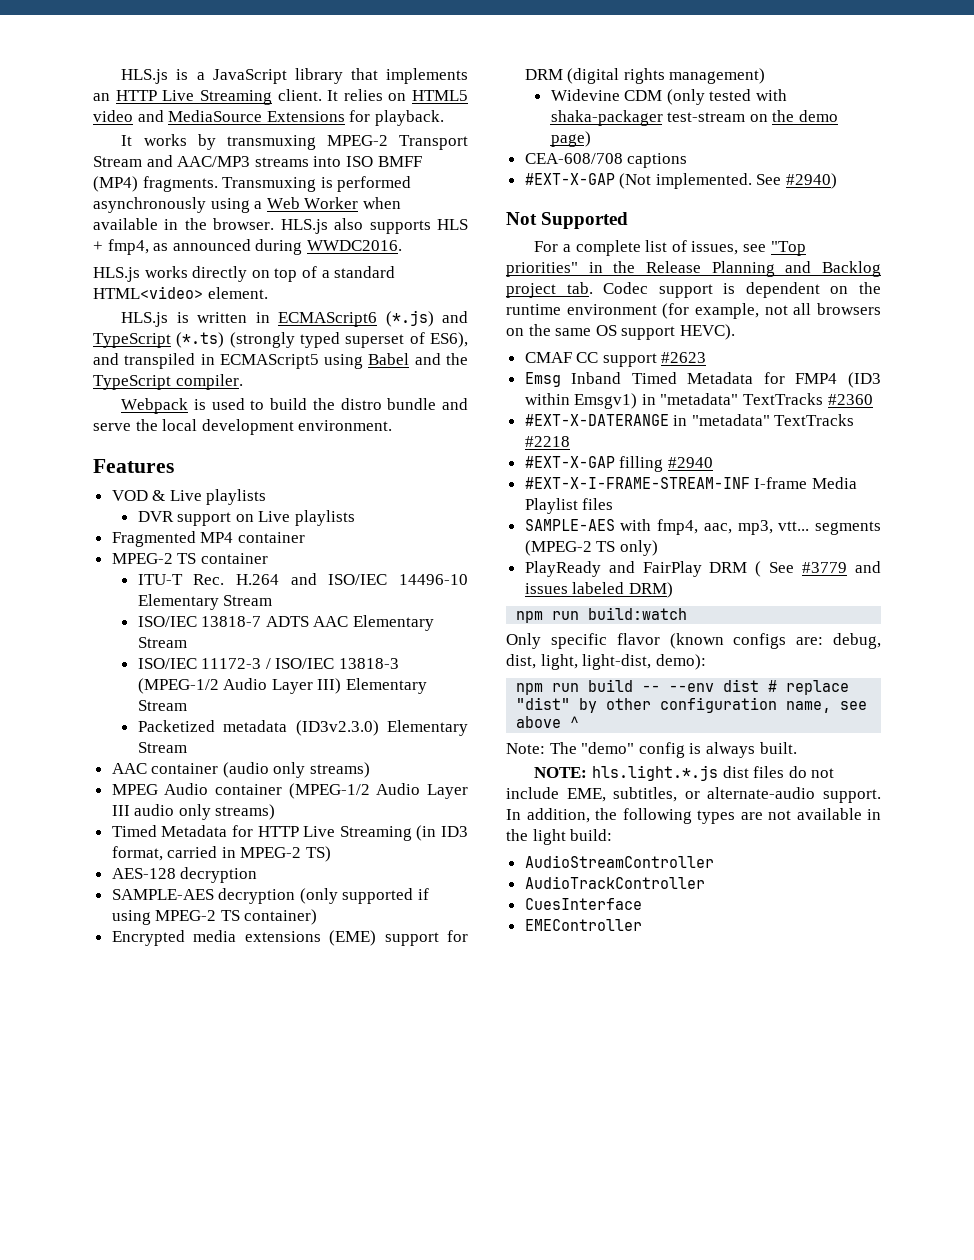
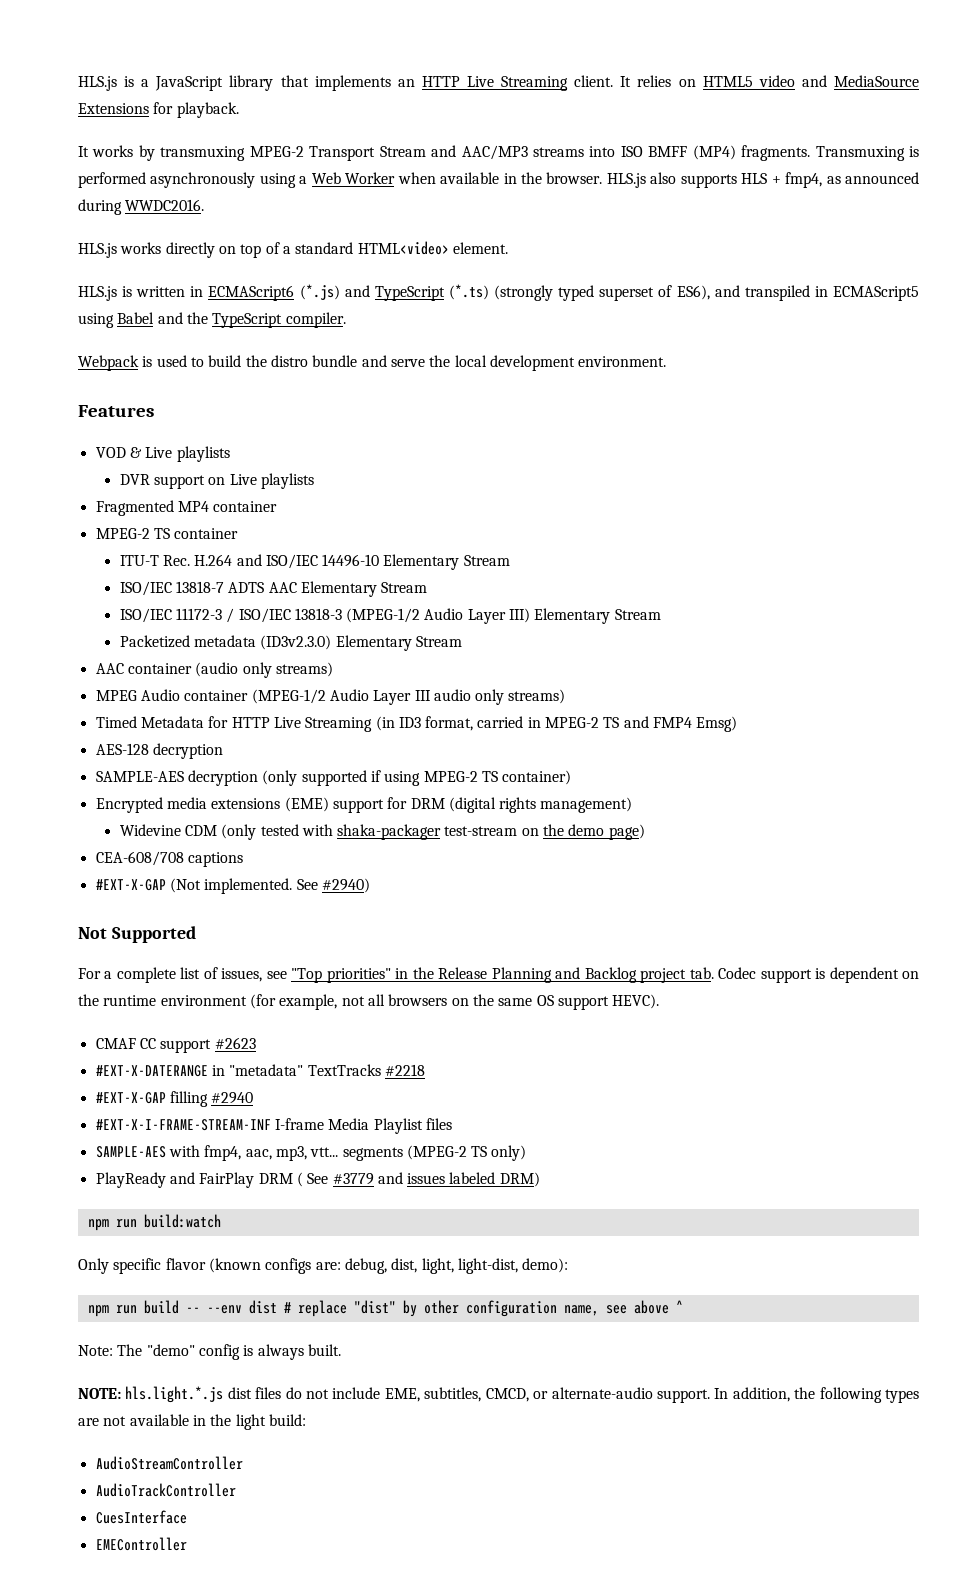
[306,846,332,862] TS) -> [603,716,738,732] TS and FMP4 Emsg)
[524,372,881,388] [524,393,873,409] // Emsg Inband Timed Metadata for FMP4 (ID3 within Emsgv1) in "metadata" TextTracks #2360 -> (256, 1043) none
(678, 794) none -> [485,1388,529,1402] CMCD,

